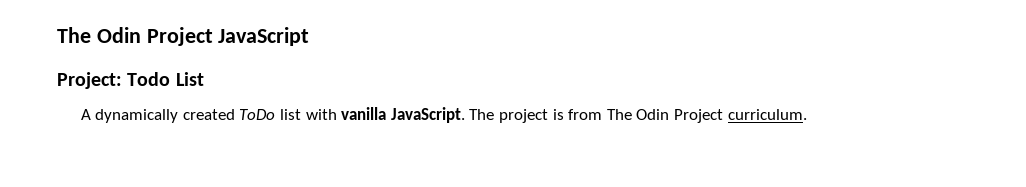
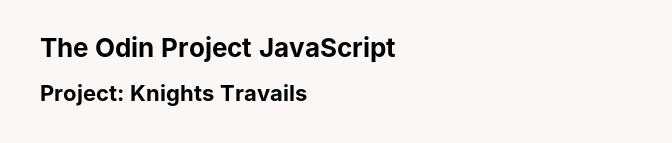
[127,72,204,86] [80,107,807,123] Todo List // A dynamically created ToDo list with vanilla JavaScript. The project is from The Odin Project curriculum. -> [129,84,307,106] Knights Travails

